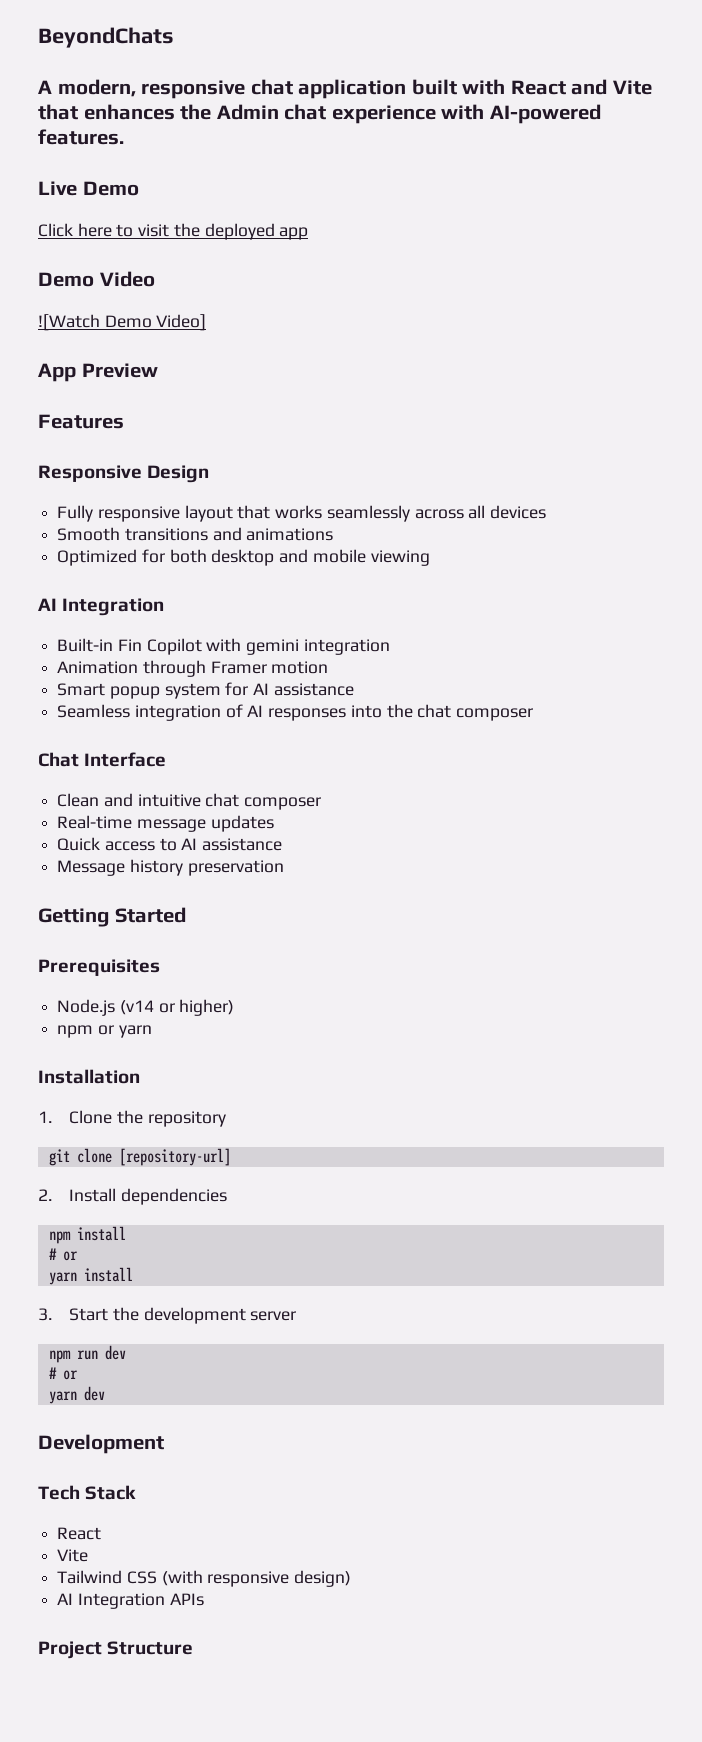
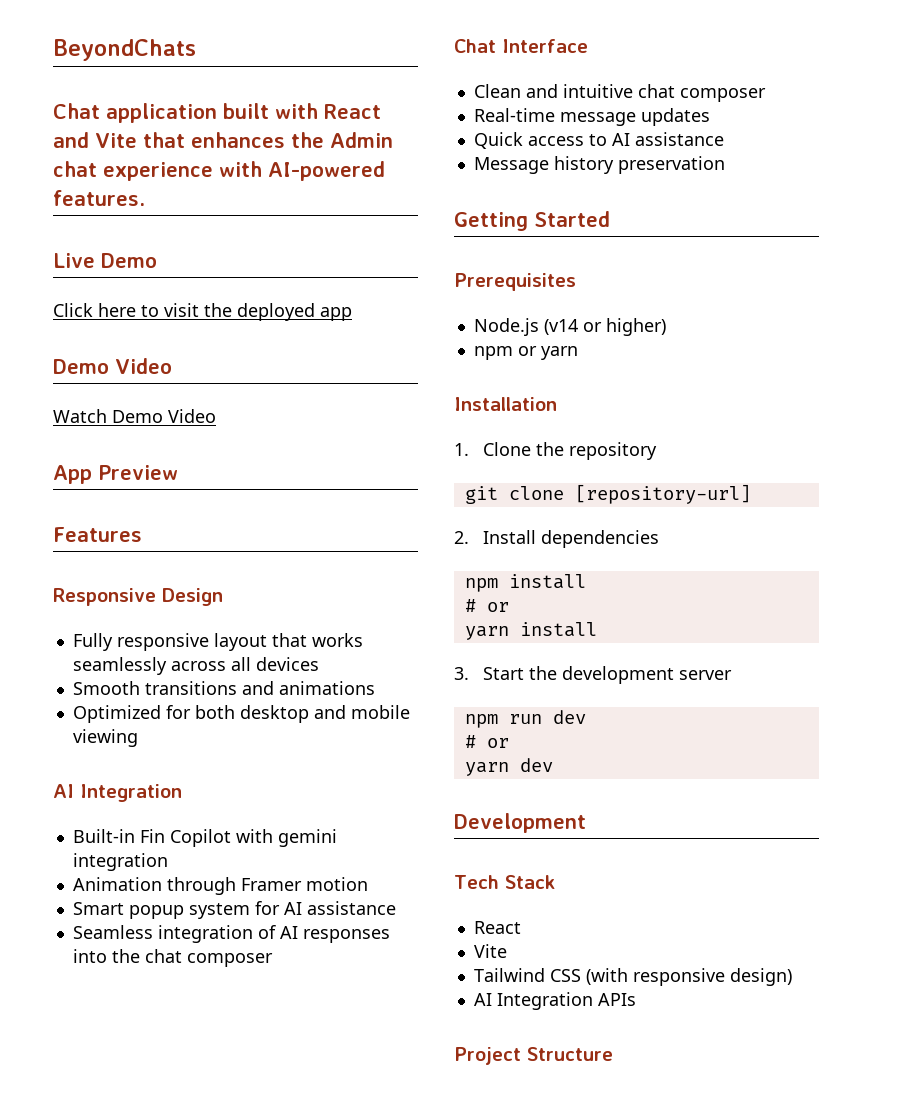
[38,79,293,99] A modern, responsive chat -> [53,103,100,119] Chat
[38,314,207,331] ![Watch Demo Video] -> [53,409,216,423] Watch Demo Video

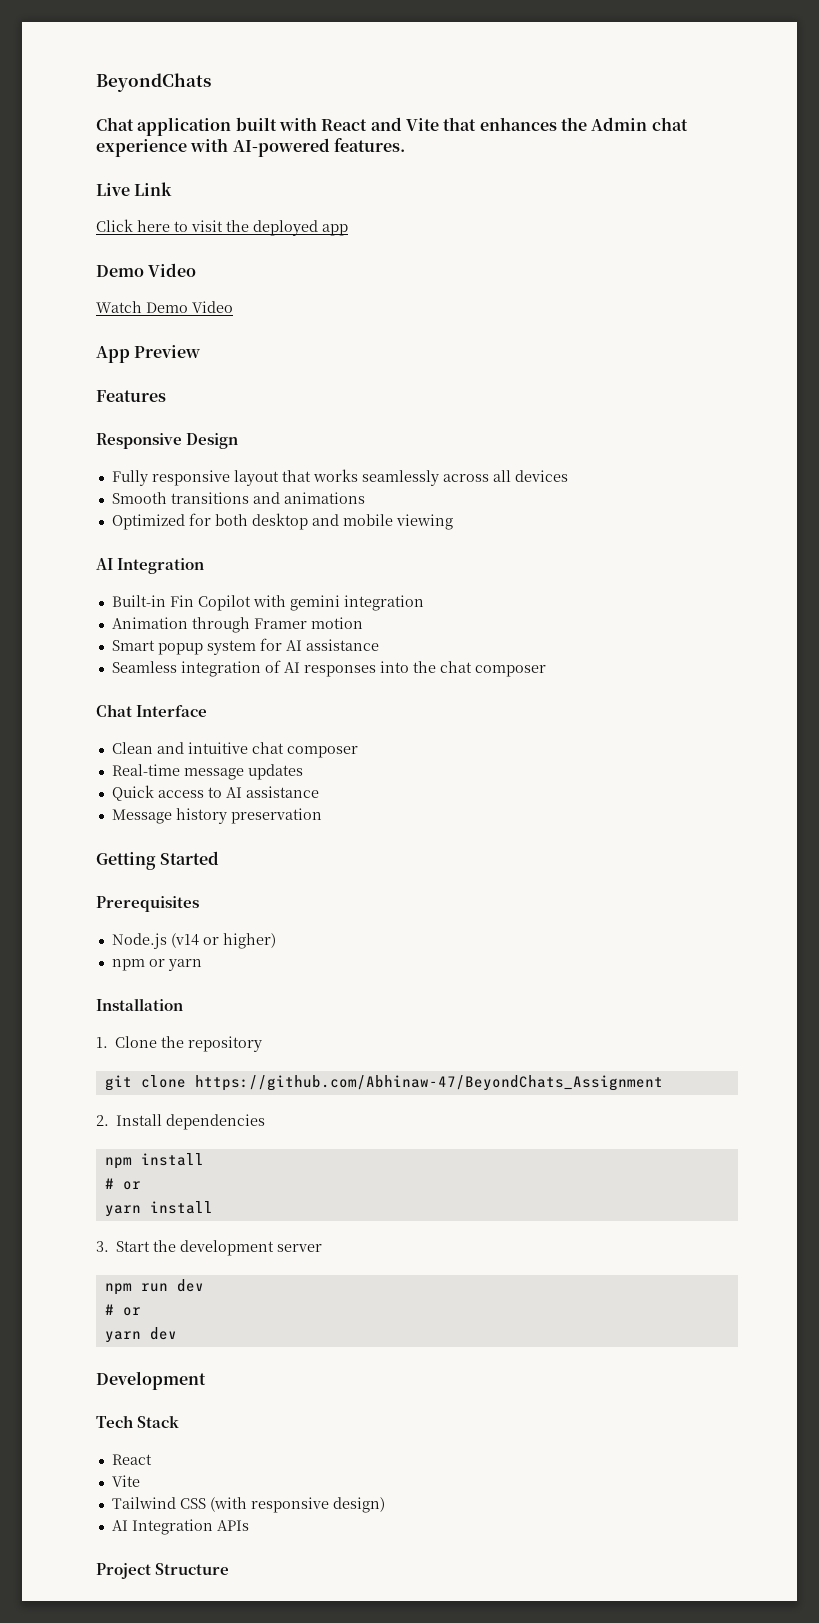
[101,253,157,268] Demo -> [134,182,173,196] Link
[574,484,751,504] [repository-url] -> [194,1075,663,1091] https://github.com/Abhinaw-47/BeyondChats_Assignment

